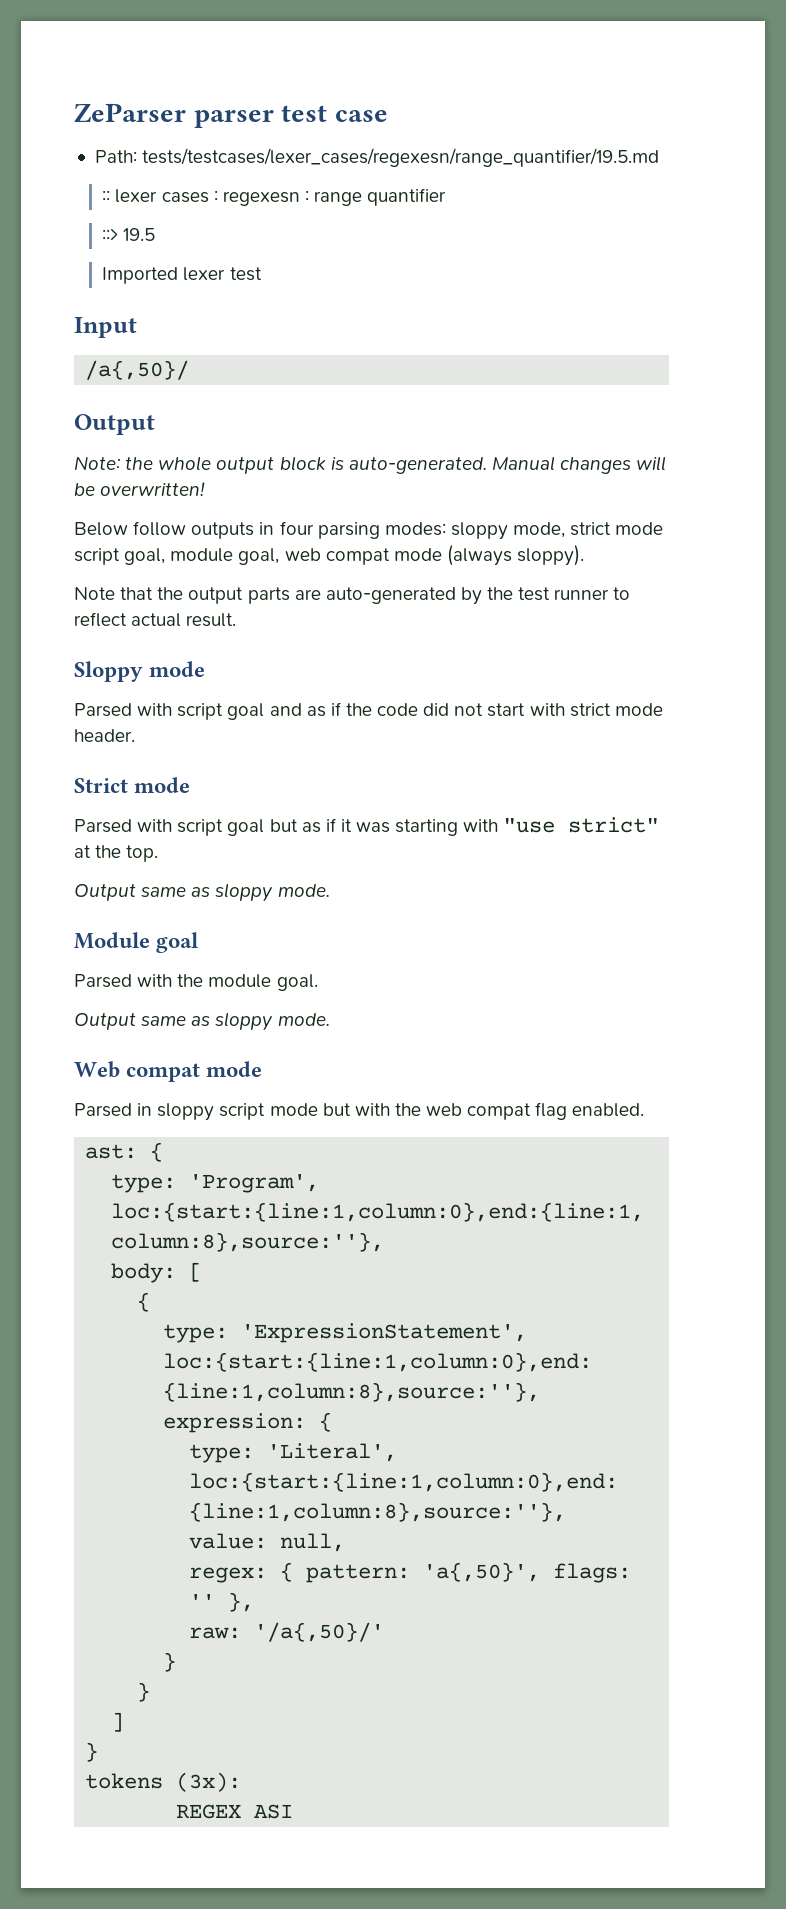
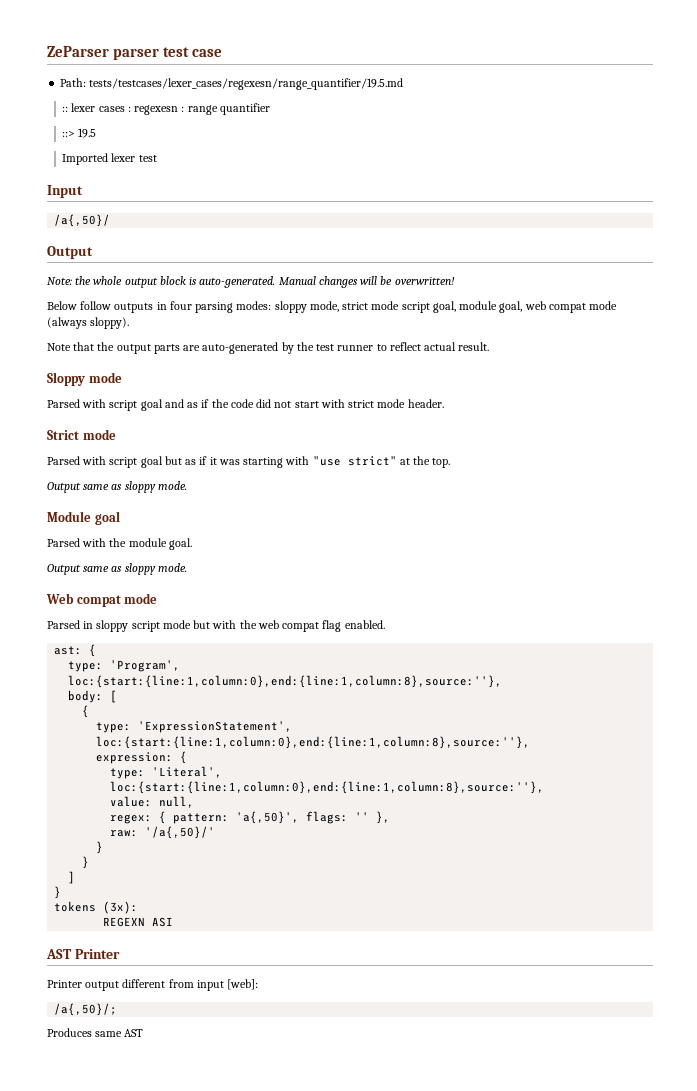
[176,1804,242,1819] REGEX -> [103,917,146,927] REGEXN
(294, 1811) none -> [46,949,120,959] [47,979,259,991] [54,1003,118,1016] [47,1028,144,1037] // AST Printer // Printer output different from input [web]: // /a{,50}/; // Produces same AST

